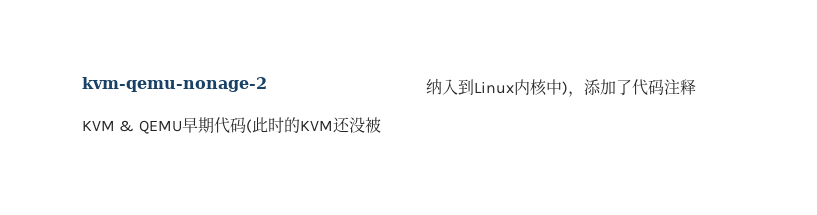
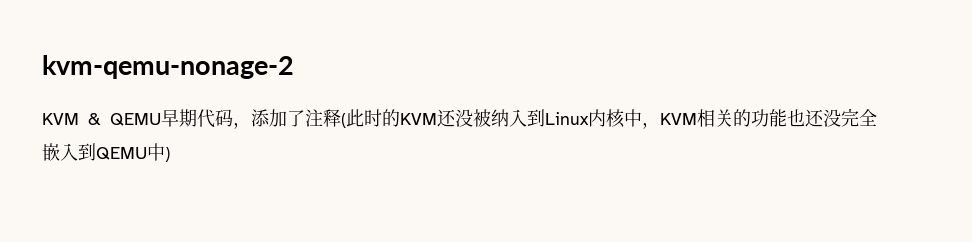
(246, 125) none -> [233,109,341,129] ，添加了注释
[562,79,696,97] )，添加了代码注释 -> [642,108,877,129] [42,143,170,162] ，KVM相关的功能也还没完全嵌入到QEMU中)

